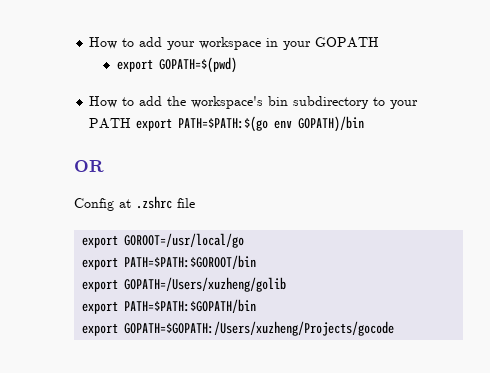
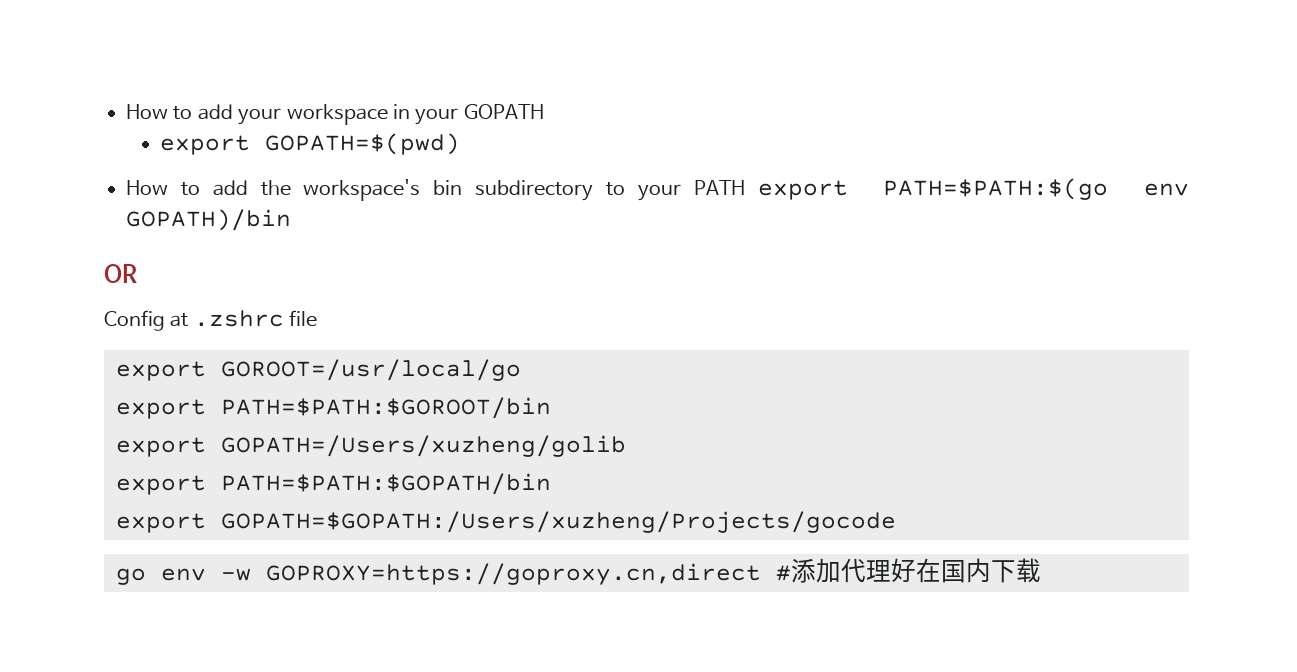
(395, 328) none -> [116,558,1041,585] // go env -w GOPROXY=https://goproxy.cn,direct #添加代理好在国内下载

